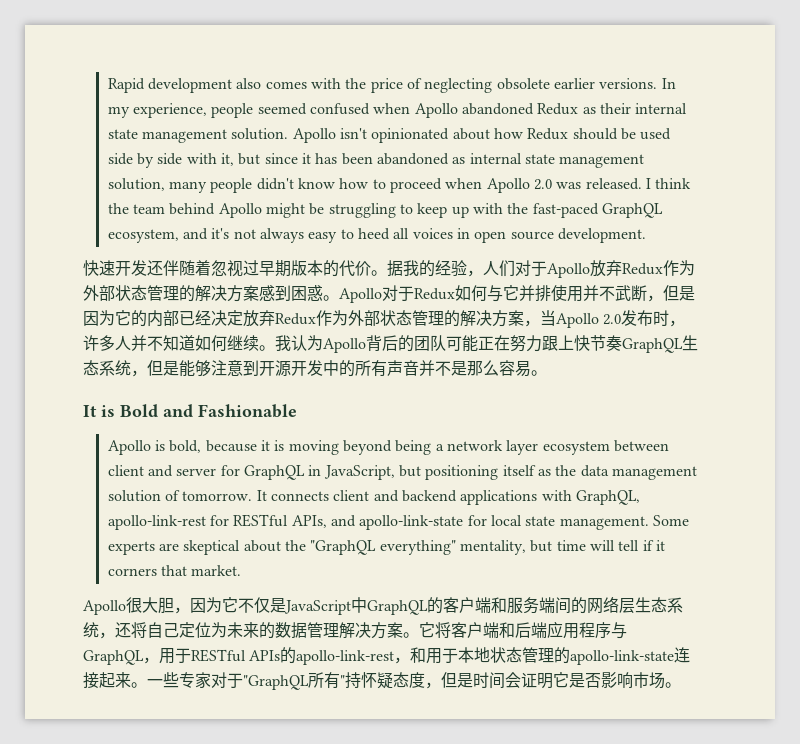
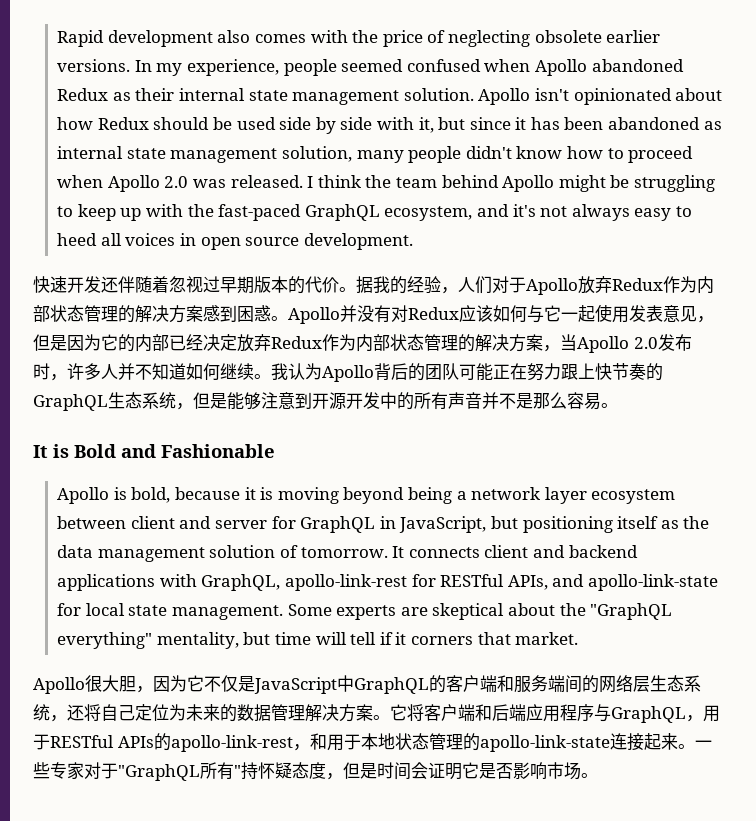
[83,285,99,301] 外 -> [697,276,714,294] 内
[382,285,647,302] 对于Redux如何与它并排使用并不武断 -> [340,304,697,323] 并没有对Redux应该如何与它一起使用发表意见
[348,310,364,326] 外 -> [356,334,373,352] 内
(622, 343) none -> [646,363,663,381] 的

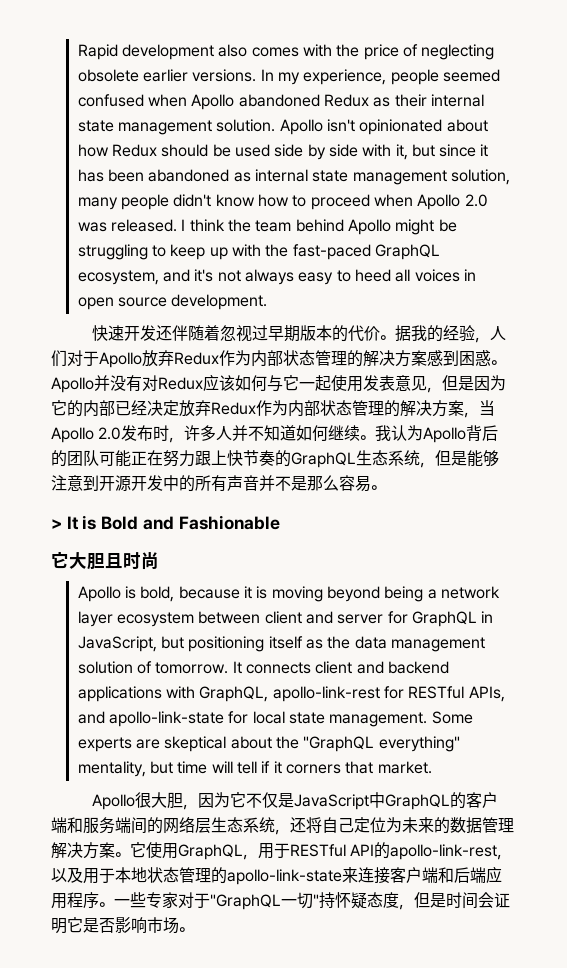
(618, 405) none -> [51,519,62,529] >
(275, 451) none -> [51,552,159,570] // 它大胆且时尚
[407,704,424,721] 将 -> [146,842,513,860] [51,867,390,885] 使用GraphQL，用于RESTful API的apollo-link-rest，以及用于本地状态管理的apollo-link-state来连接
[594,704,720,723] [33,733,678,752] 与GraphQL，用于RESTful APIs的apollo-link-rest，和用于本地状态管理的apollo-link-state连接起来 -> (99, 900) none
[200,762,234,780] 所有 -> [281,892,313,909] 一切

